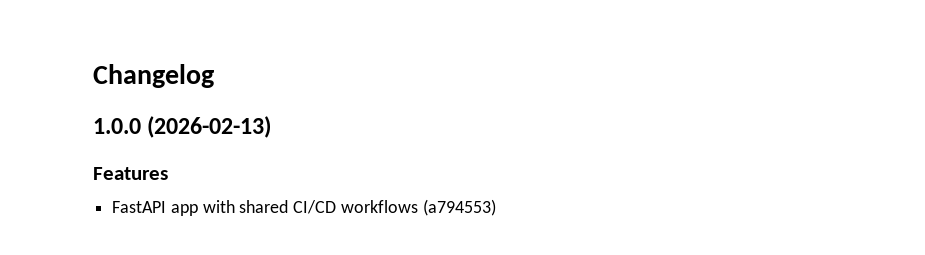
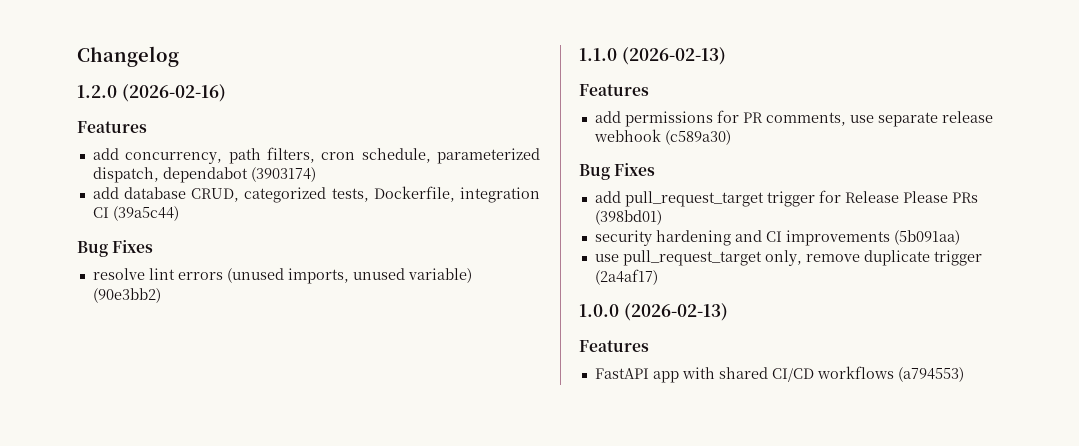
(214, 76) none -> [77,84,226,102] [77,121,147,133] [92,147,541,164] [92,167,316,183] [92,186,540,203] [92,206,179,221] [77,240,154,257] [92,268,472,284] [92,288,161,303] [579,47,726,65] [579,84,649,96] [594,110,993,127] [593,129,731,145] [579,163,656,180] [594,190,978,207] [594,210,662,225] [594,230,960,246] [594,250,982,266] [594,269,658,285] // 1.2.0 (2026-02-16) // Features // add concurrency, path filters, cron schedule, parameterized dispatch, dependabot (3903174) // add database CRUD, categorized tests, Dockerfile, integration CI (39a5c44) // Bug Fixes // resolve lint errors (unused imports, unused variable) (90e3bb2) // 1.1.0 (2026-02-13) // Features // add permissions for PR comments, use separate release webhook (c589a30) // Bug Fixes // add pull_request_target trigger for Release Please PRs (398bd01) // security hardening and CI improvements (5b091aa) // use pull_request_target only, remove duplicate trigger (2a4af17)

